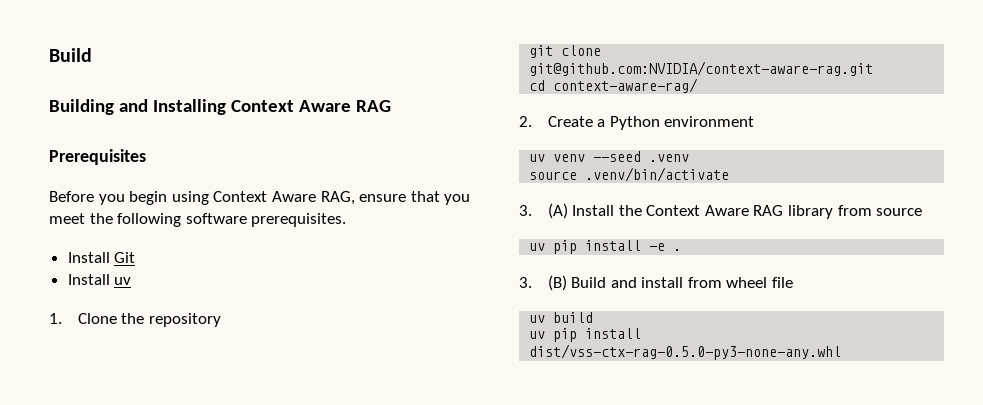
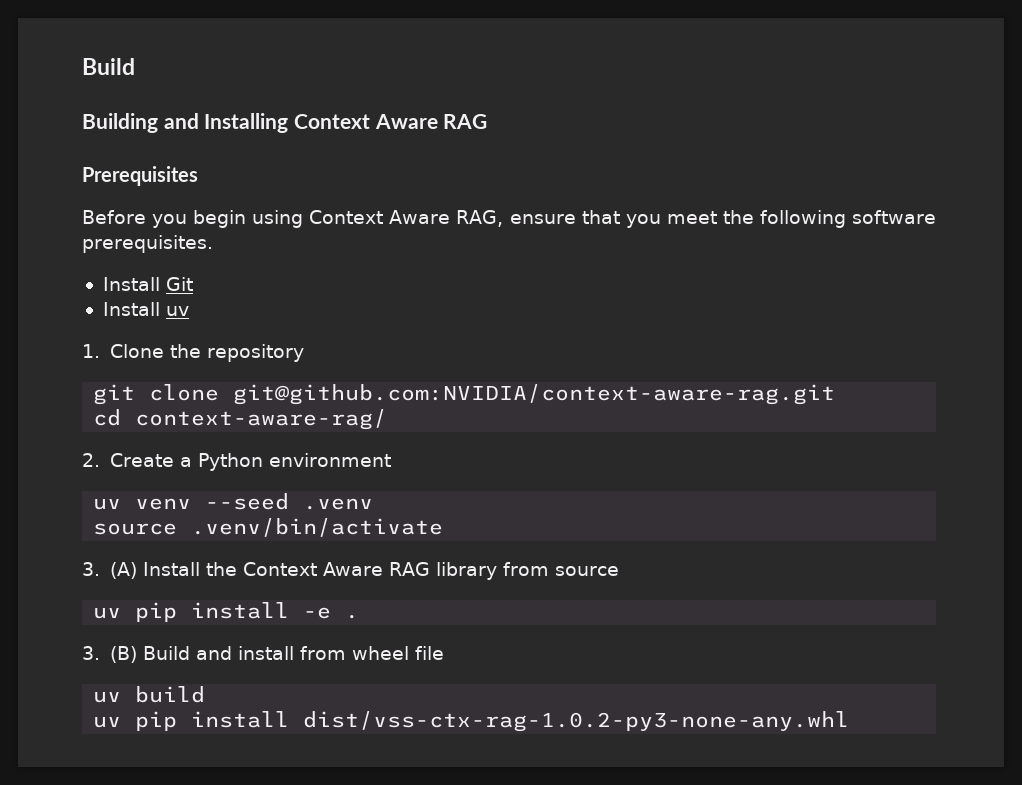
[529,344,842,360] dist/vss-ctx-rag-0.5.0-py3-none-any.whl -> [303,711,850,732] dist/vss-ctx-rag-1.0.2-py3-none-any.whl

